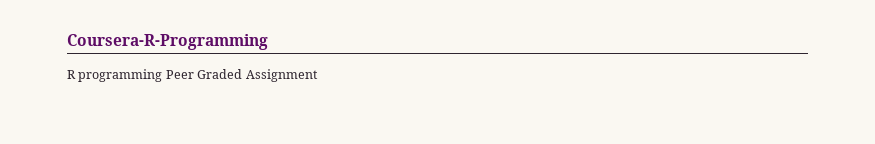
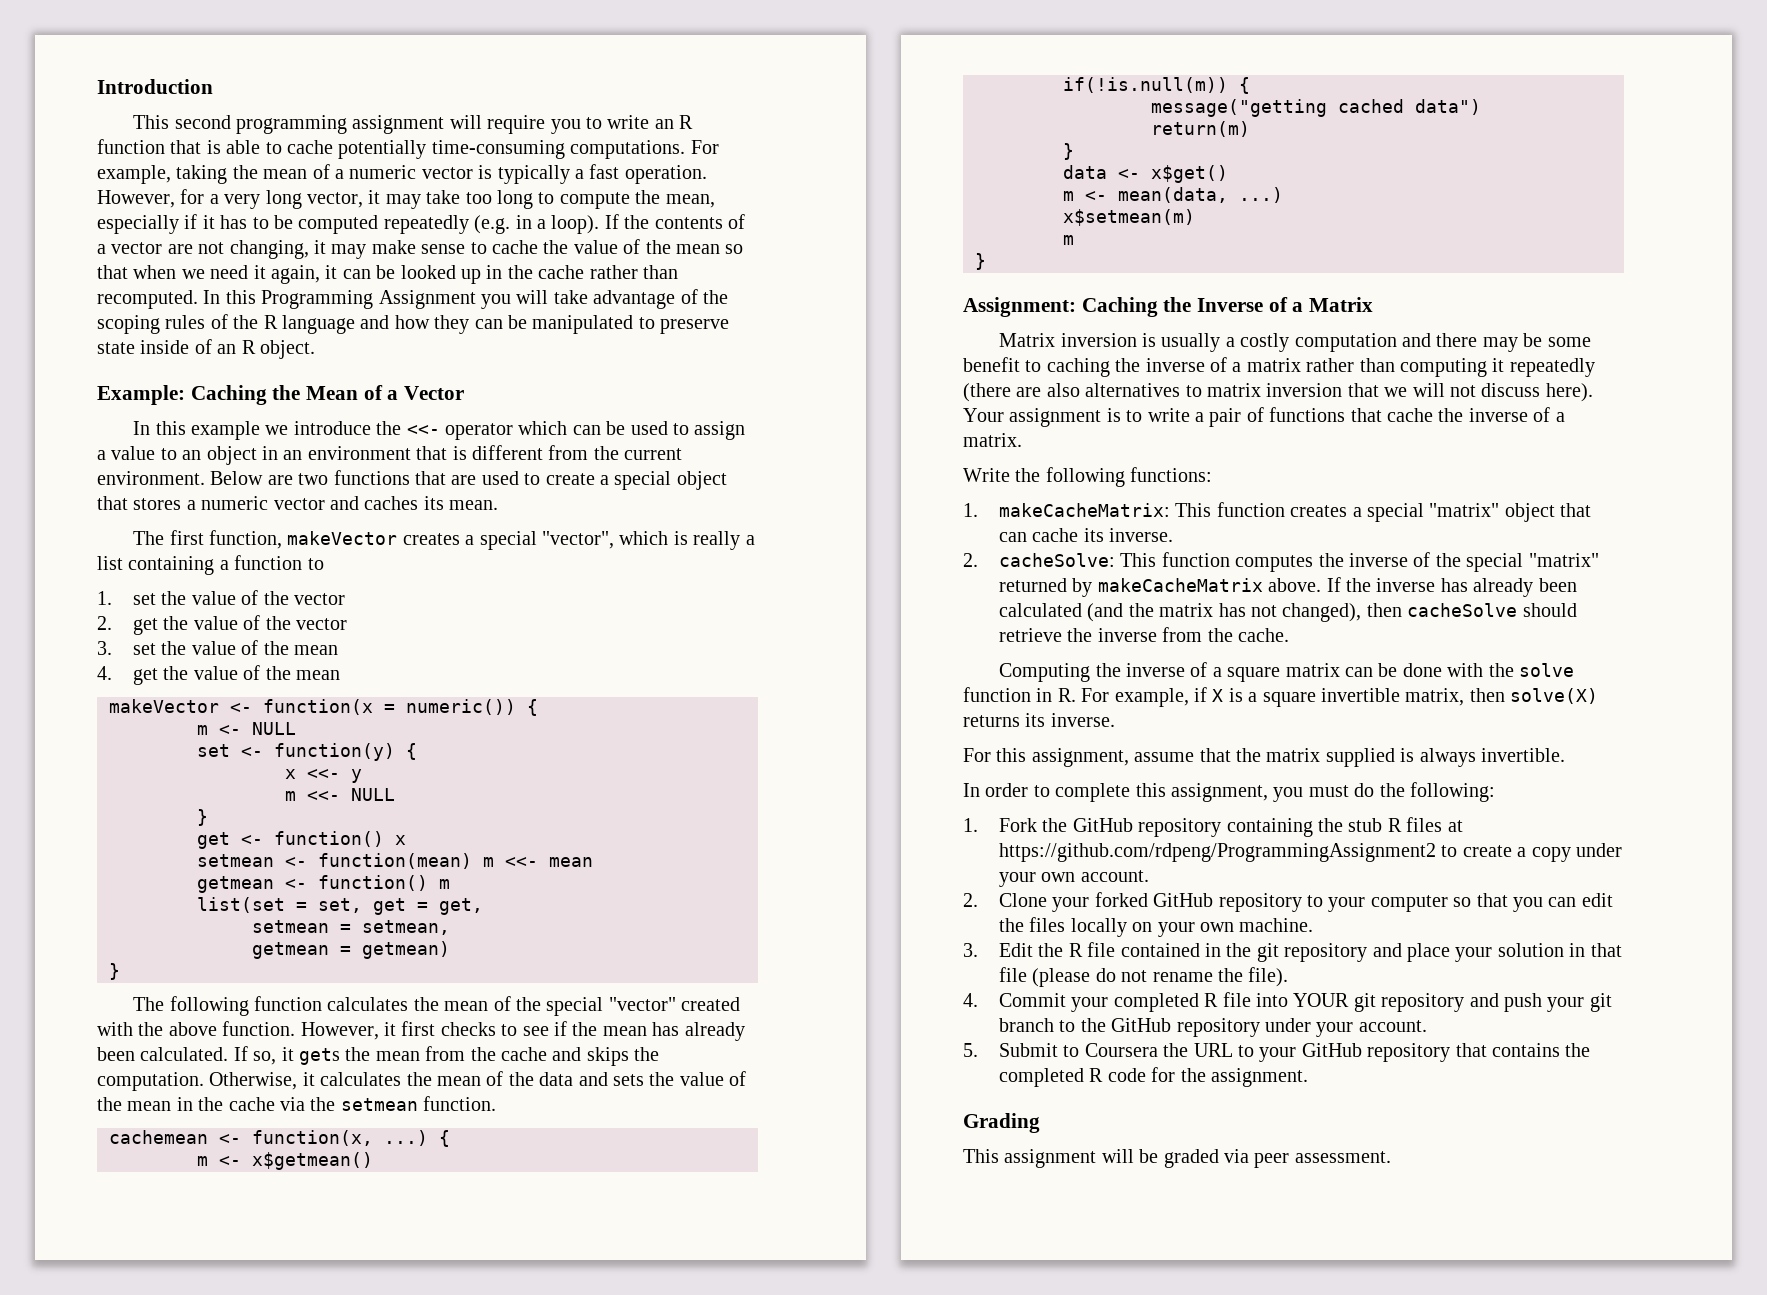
[67,34,268,50] [67,69,318,82] Coursera-R-Programming // R programming Peer Graded Assignment -> [97,79,213,94] [133,115,694,134] [97,139,719,159] [97,164,707,184] [97,189,715,209] [97,214,745,234] [97,239,744,259] [97,265,678,284] [97,289,728,309] [97,314,730,334] [97,339,315,359] [97,385,465,405] [133,421,746,440] [97,445,683,465] [97,470,727,490] [97,496,499,510] [133,530,755,550] [97,555,324,575] [97,590,345,605] [97,615,347,635] [97,640,338,655] [97,665,340,685] [109,699,538,716] [197,722,296,735] [197,743,417,761] [285,769,362,783] [285,788,395,801] [197,809,208,826] [197,831,406,849] [197,853,593,869] [197,875,450,893] [197,897,483,915] [252,920,450,935] [252,941,450,959] [109,963,120,980] [133,996,741,1016] [97,1021,745,1041] [97,1046,660,1066] [97,1071,747,1091] [97,1096,497,1111] [109,1130,450,1147] [197,1152,373,1170] [1063,77,1250,94] [1151,99,1481,117] [1151,121,1250,137] [1063,143,1074,160] [1063,165,1228,183] [1063,187,1283,203] [1063,209,1195,226] [1063,235,1074,245] [975,253,986,270] [963,297,1374,317] [999,333,1591,352] [963,357,1595,377] [963,383,1593,402] [963,407,1565,427] [963,433,1022,447] [963,467,1213,487] [963,502,1592,522] [998,528,1174,542] [963,552,1599,572] [998,577,1577,597] [998,603,1577,622] [998,627,1289,642] [999,662,1574,682] [963,687,1599,707] [963,713,1115,727] [963,748,1565,767] [963,782,1495,802] [963,817,1463,837] [998,843,1622,862] [998,870,1149,887] [963,892,1613,912] [998,917,1314,937] [963,942,1622,962] [998,967,1289,987] [963,992,1612,1012] [998,1018,1427,1037] [963,1043,1591,1062] [998,1067,1308,1087] [963,1113,1040,1133] [963,1149,1391,1168] Introduction // This second programming assignment will require you to write an R function that is able to cache potentially time-consuming computations. For example, taking the mean of a numeric vector is typically a fast operation. However, for a very long vector, it may take too long to compute the mean, especially if it has to be computed repeatedly (e.g. in a loop). If the contents of a vector are not changing, it may make sense to cache the value of the mean so that when we need it again, it can be looked up in the cache rather than recomputed. In this Programming Assignment you will take advantage of the scoping rules of the R language and how they can be manipulated to preserve state inside of an R object. // Example: Caching the Mean of a Vector // In this example we introduce the <<- operator which can be used to assign a value to an object in an environment that is different from the current environment. Below are two functions that are used to create a special object that stores a numeric vector and caches its mean. // The first function, makeVector creates a special "vector", which is really a list containing a function to // 1. set the value of the vector // 2. get the value of the vector // 3. set the value of the mean // 4. get the value of the mean // makeVector <- function(x = numeric()) { // m <- NULL // set <- function(y) { // x <<- y // m <<- NULL // } // get <- function() x // setmean <- function(mean) m <<- mean // getmean <- function() m // list(set = set, get = get, // setmean = setmean, // getmean = getmean) // } // The following function calculates the mean of the special "vector" created with the above function. However, it first checks to see if the mean has already been calculated. If so, it gets the mean from the cache and skips the computation. Otherwise, it calculates the mean of the data and sets the value of the mean in the cache via the setmean function. // cachemean <- function(x, ...) { // m <- x$getmean() // if(!is.null(m)) { // message("getting cached data") // return(m) // } // data <- x$get() // m <- mean(data, ...) // x$setmean(m) // m // } // Assignment: Caching the Inverse of a Matrix // Matrix inversion is usually a costly computation and there may be some benefit to caching the inverse of a matrix rather than computing it repeatedly (there are also alternatives to matrix inversion that we will not discuss here). Your assignment is to write a pair of functions that cache the inverse of a matrix. // Write the following functions: // 1. makeCacheMatrix: This function creates a special "matrix" object that can cache its inverse. // 2. cacheSolve: This function computes the inverse of the special "matrix" returned by makeCacheMatrix above. If the inverse has already been calculated (and the matrix has not changed), then cacheSolve should retrieve the inverse from the cache. // Computing the inverse of a square matrix can be done with the solve function in R. For example, if X is a square invertible matrix, then solve(X) returns its inverse. // For this assignment, assume that the matrix supplied is always invertible. // In order to complete this assignment, you must do the following: // 1. Fork the GitHub repository containing the stub R files at https://github.com/rdpeng/ProgrammingAssignment2 to create a copy under your own account. // 2. Clone your forked GitHub repository to your computer so that you can edit the files locally on your own machine. // 3. Edit the R file contained in the git repository and place your solution in that file (please do not rename the file). // 4. Commit your completed R file into YOUR git repository and push your git branch to the GitHub repository under your account. // 5. Submit to Coursera the URL to your GitHub repository that contains the completed R code for the assignment. // Grading // This assignment will be graded via peer assessment.

